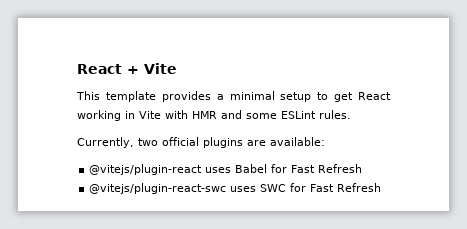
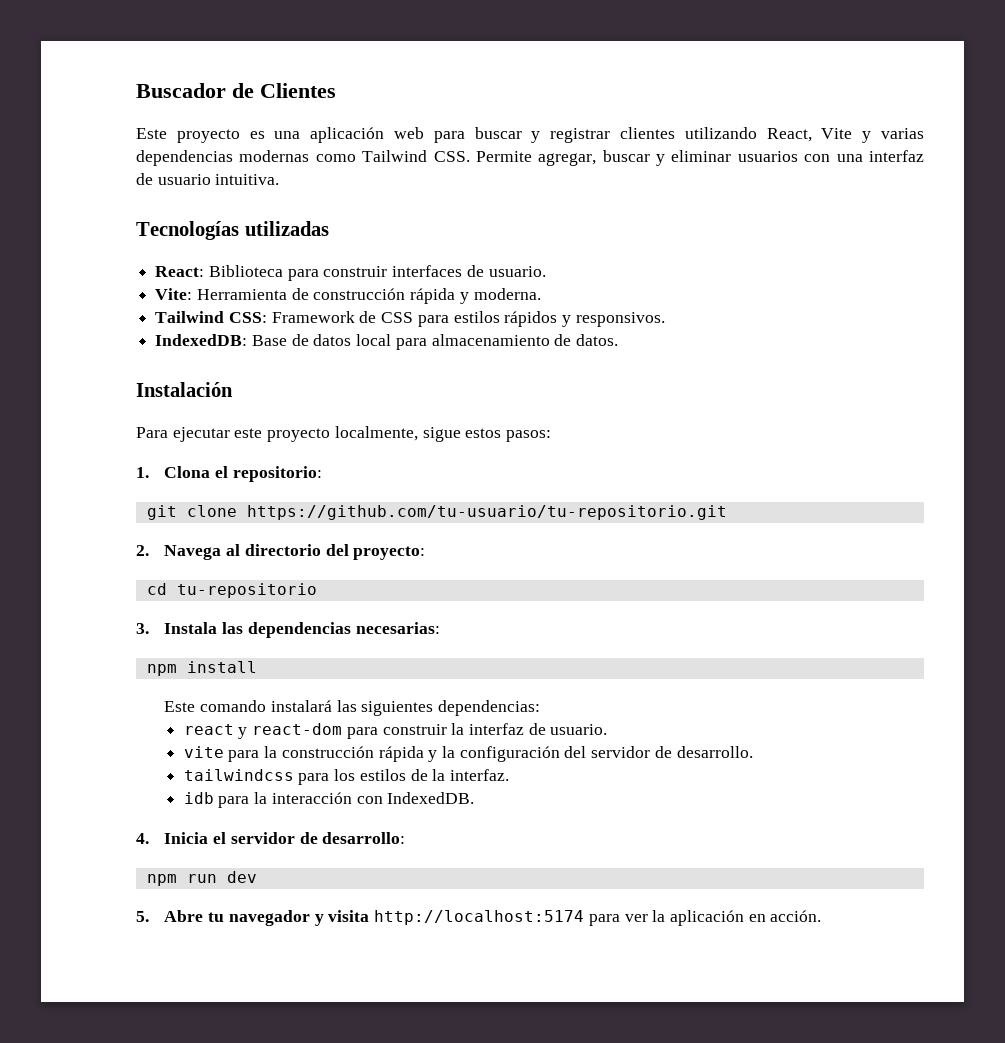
[77,63,177,74] [76,91,391,102] [77,110,351,121] [77,137,325,148] [89,164,363,175] [89,183,382,194] React + Vite // This template provides a minimal setup to get React working in Vite with HMR and some ESLint rules. // Currently, two official plugins are available: // @vitejs/plugin-react uses Babel for Fast Refresh // @vitejs/plugin-react-swc uses SWC for Fast Refresh -> [136,83,336,98] [136,127,924,143] [136,150,924,166] [136,173,280,185] [136,221,329,240] [155,265,546,281] [155,288,541,304] [155,311,665,327] [155,334,619,350] [136,382,233,397] [136,426,552,442] [136,466,322,482] [146,505,727,520] [136,544,426,560] [146,583,317,598] [136,622,440,638] [146,661,257,676] [164,700,541,716] [183,723,608,739] [183,746,753,762] [183,769,510,785] [183,792,475,808] [136,832,406,844] [146,871,257,886] [136,910,822,926] Buscador de Clientes // Este proyecto es una aplicación web para buscar y registrar clientes utilizando React, Vite y varias dependencias modernas como Tailwind CSS. Permite agregar, buscar y eliminar usuarios con una interfaz de usuario intuitiva. // Tecnologías utilizadas // React: Biblioteca para construir interfaces de usuario. // Vite: Herramienta de construcción rápida y moderna. // Tailwind CSS: Framework de CSS para estilos rápidos y responsivos. // IndexedDB: Base de datos local para almacenamiento de datos. // Instalación // Para ejecutar este proyecto localmente, sigue estos pasos: // 1. Clona el repositorio: // git clone https://github.com/tu-usuario/tu-repositorio.git // 2. Navega al directorio del proyecto: // cd tu-repositorio // 3. Instala las dependencias necesarias: // npm install // Este comando instalará las siguientes dependencias: // react y react-dom para construir la interfaz de usuario. // vite para la construcción rápida y la configuración del servidor de desarrollo. // tailwindcss para los estilos de la interfaz. // idb para la interacción con IndexedDB. // 4. Inicia el servidor de desarrollo: // npm run dev // 5. Abre tu navegador y visita http://localhost:5174 para ver la aplicación en acción.

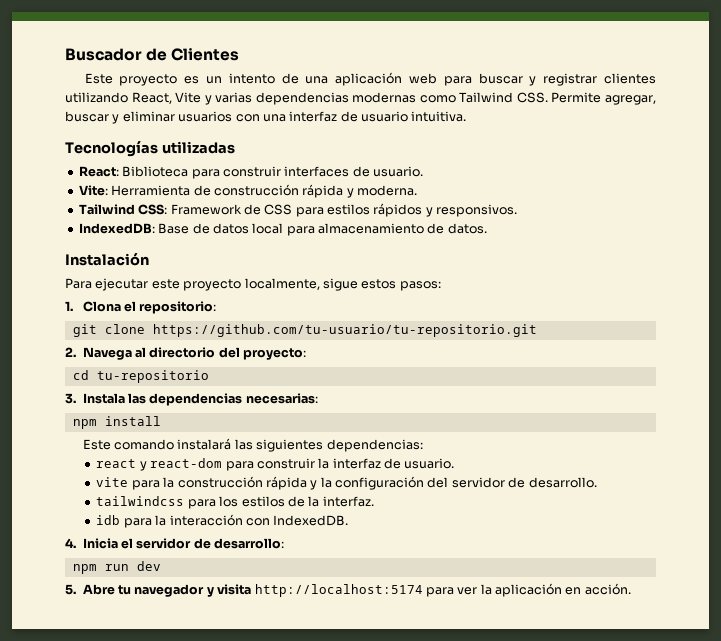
(265, 135) none -> [206,73,299,84] un intento de

